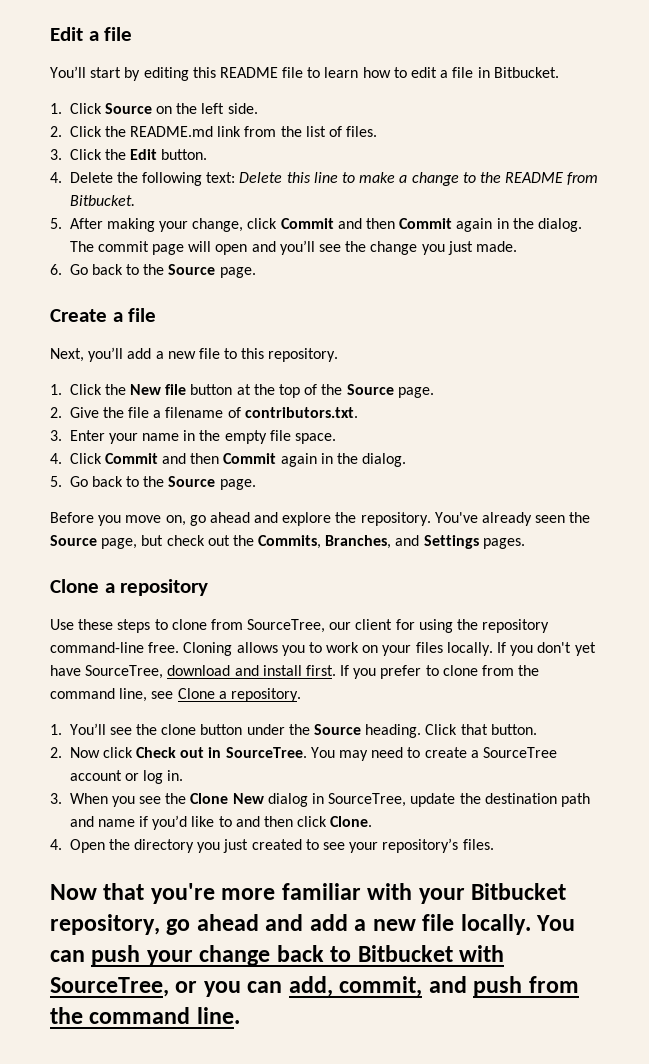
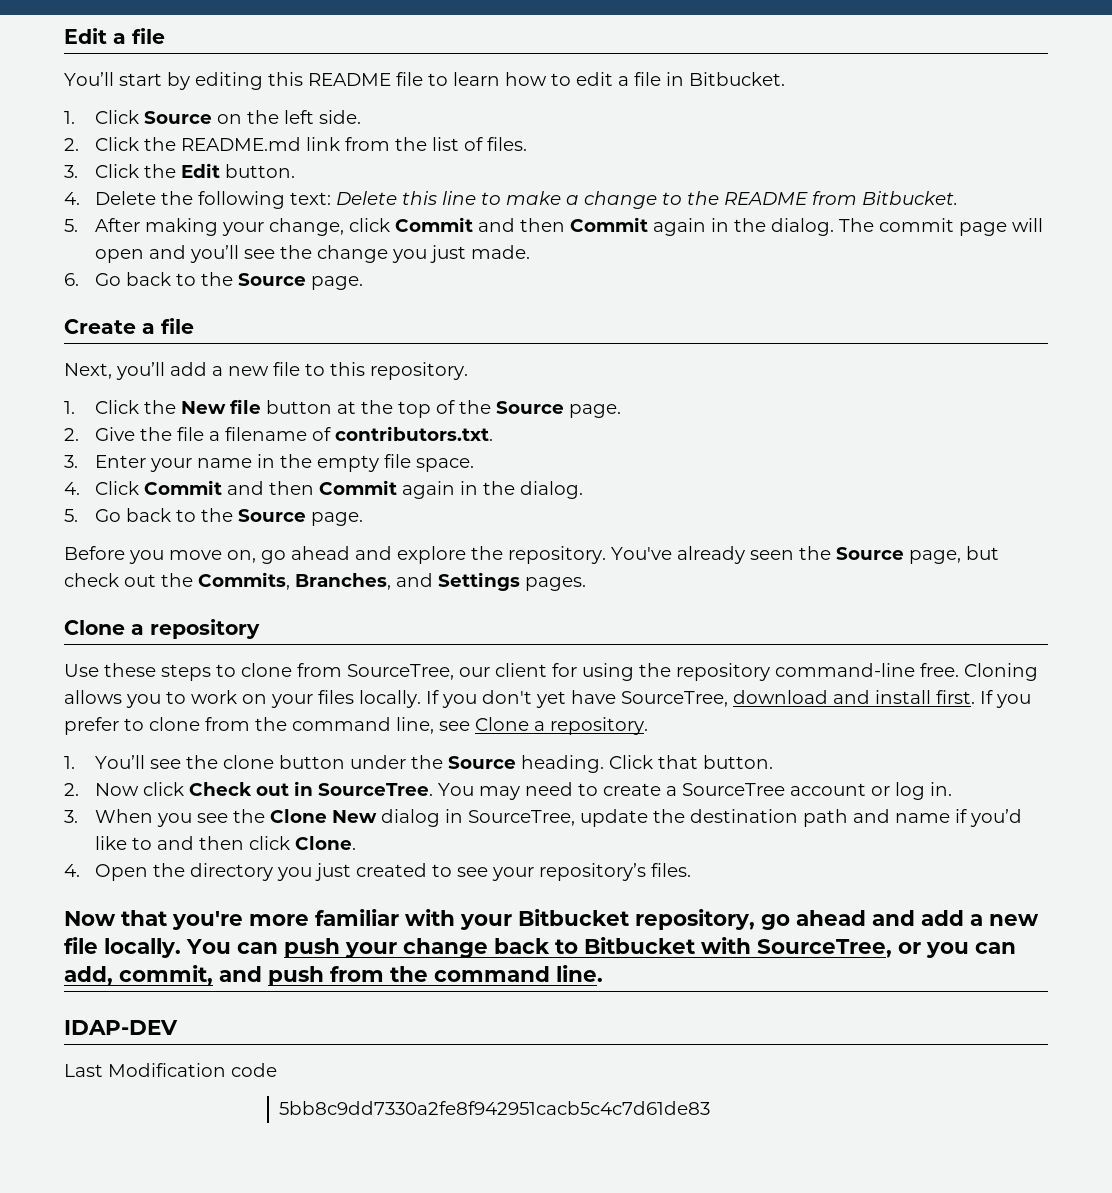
(240, 1015) none -> [64,1020,178,1035] [64,1063,277,1077] [279,1101,711,1115] // IDAP-DEV // Last Modification code // 5bb8c9dd7330a2fe8f942951cacb5c4c7d61de83

